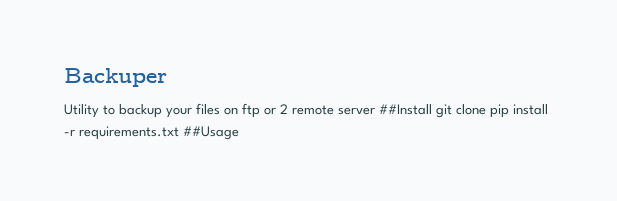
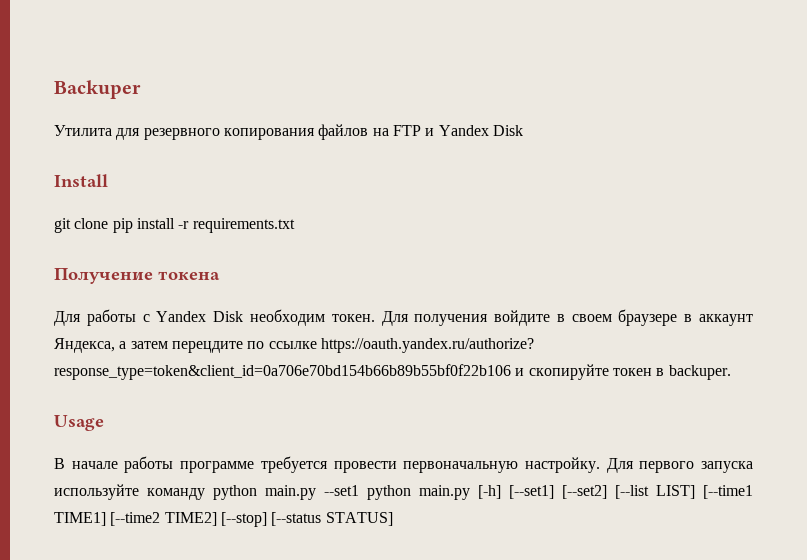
[64,103,432,118] Utility to backup your files on ftp or 2 remote server ##Install -> [54,124,523,140] [54,174,108,187] Утилита для резервного копирования файлов на FTP и Yandex Disk // Install //
[183,126,239,140] ##Usage -> [54,268,220,284] [54,309,754,326] [54,338,534,353] [54,364,731,380] [54,415,104,431] [54,456,754,473] [54,484,753,500] [54,512,393,527] // Получение токена // Для работы с Yandex Disk необходим токен. Для получения войдите в своем браузере в аккаунт Яндекса, а затем перецдите по ссылке https://oauth.yandex.ru/authorize? response_type=token&client_id=0a706e70bd154b66b89b55bf0f22b106 и скопируйте токен в backuper. // Usage // В начале работы программе требуется провести первоначальную настройку. Для первого запуска используйте команду python main.py --set1 python main.py [-h] [--set1] [--set2] [--list LIST] [--time1 TIME1] [--time2 TIME2] [--stop] [--status STATUS]

